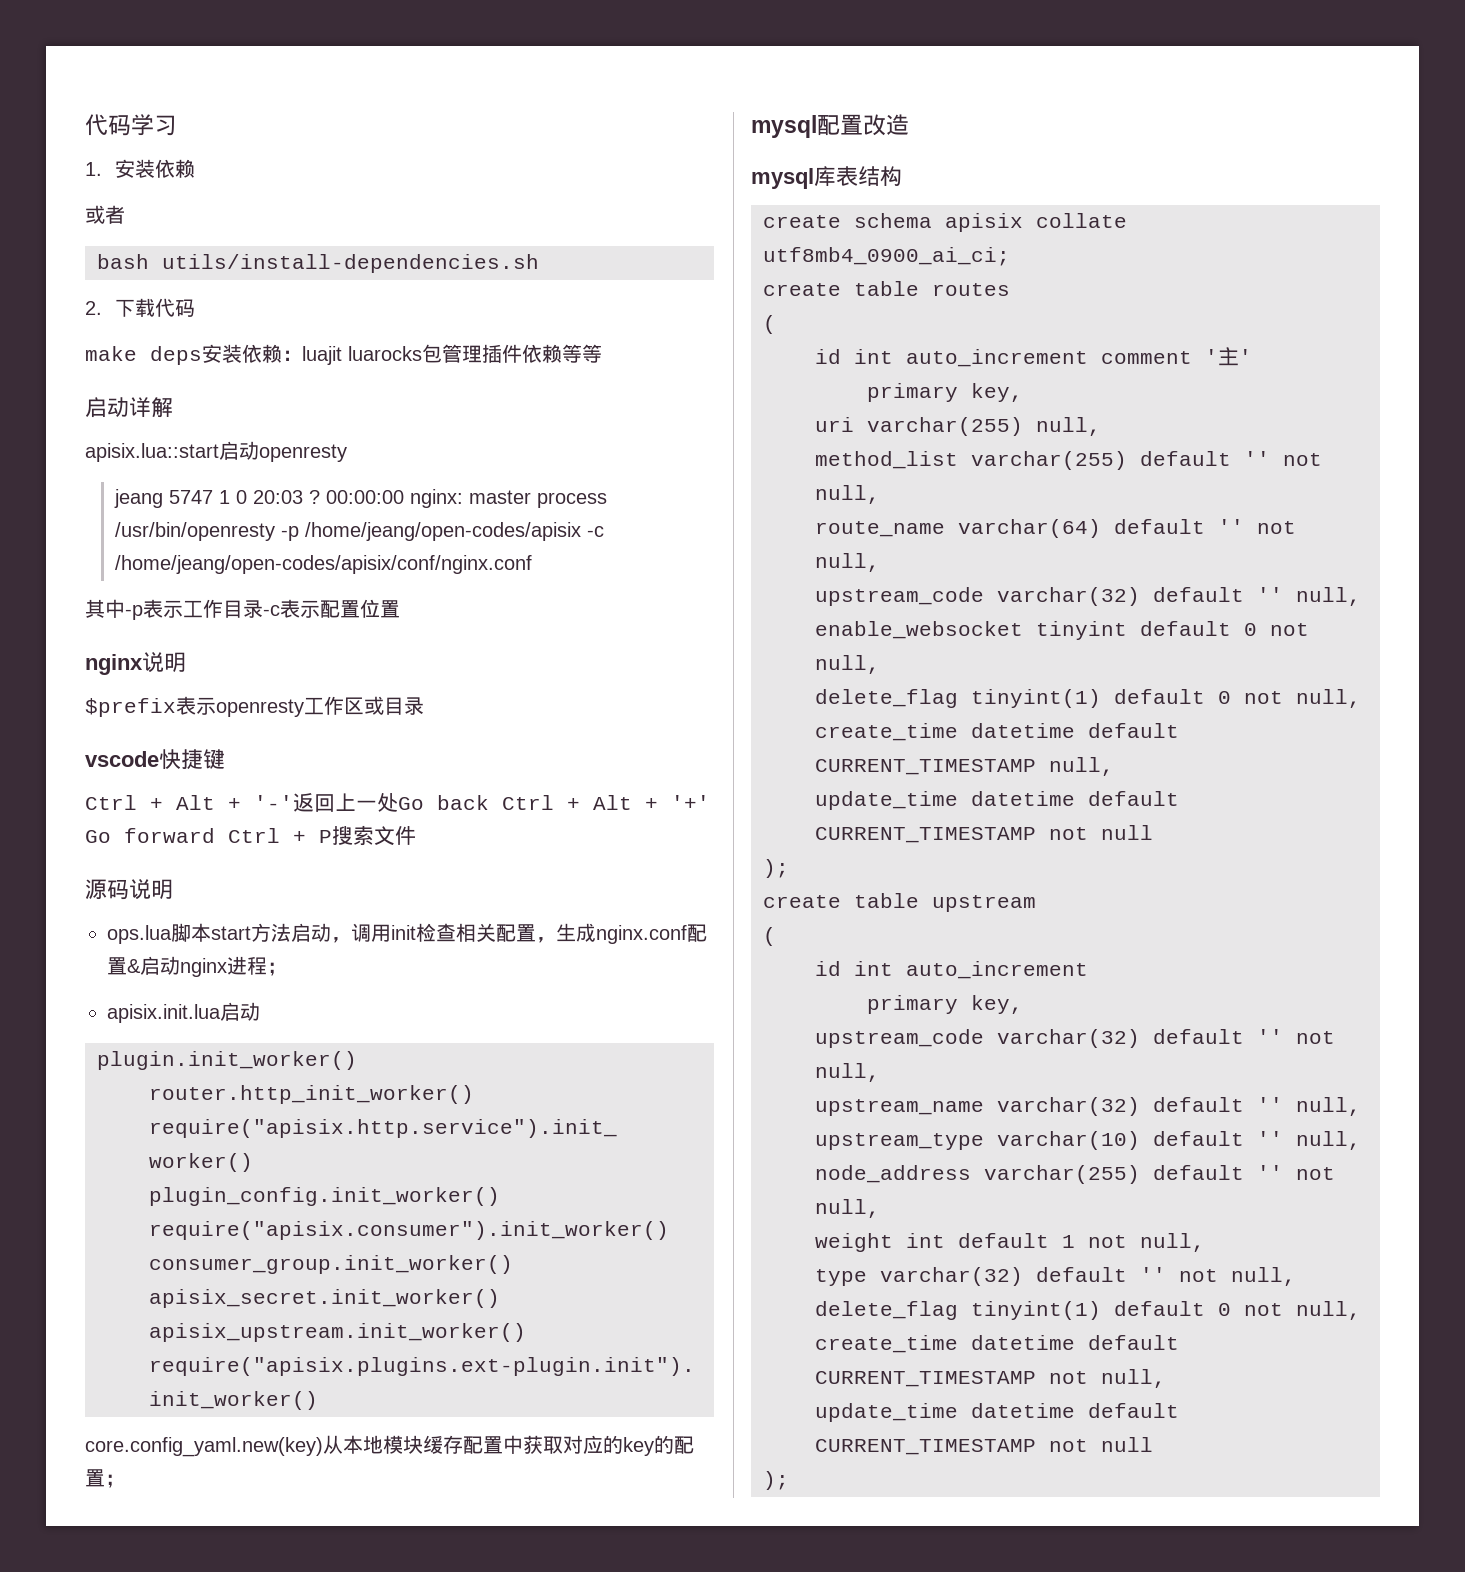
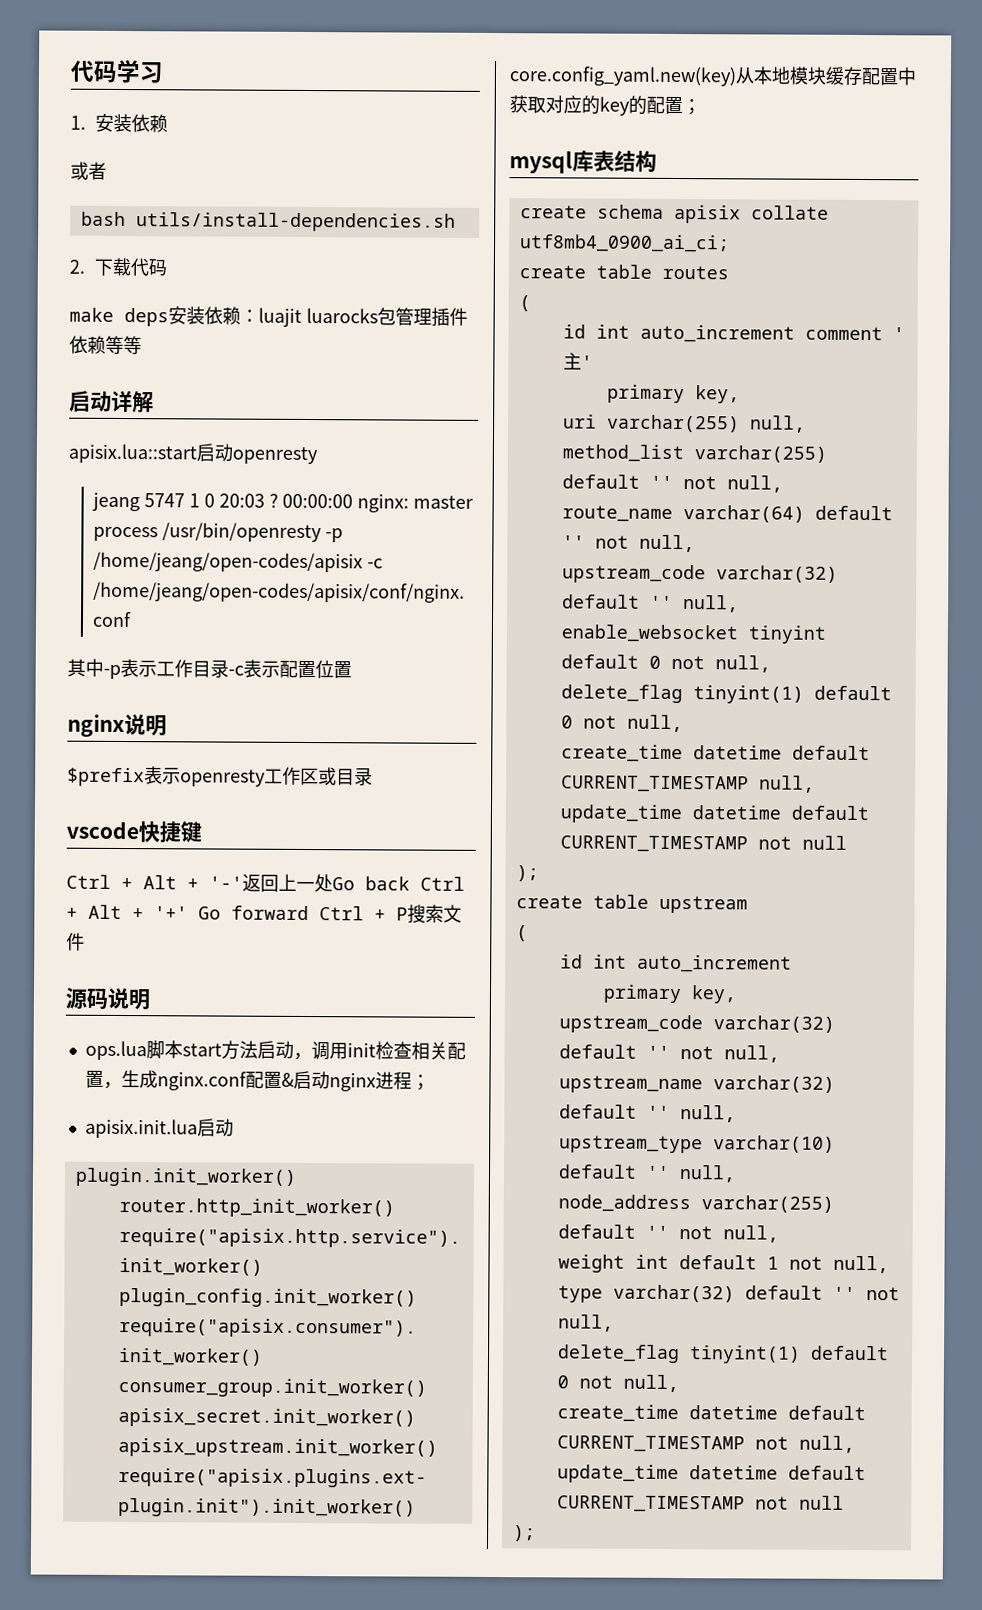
[751,114,909,138] // mysql配置改造 -> (701, 107) none

